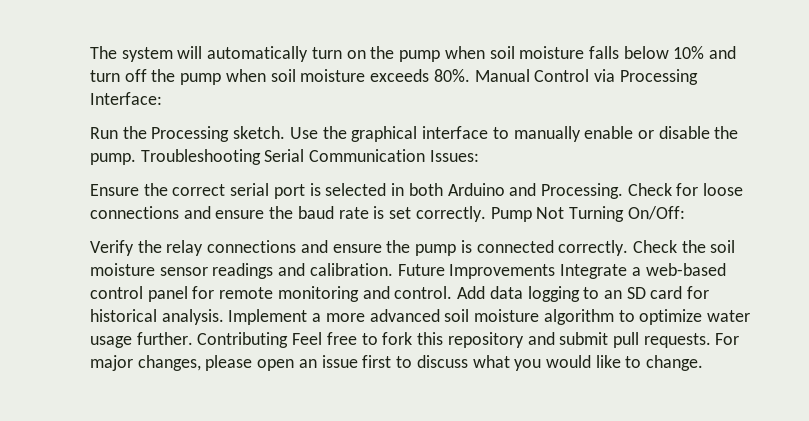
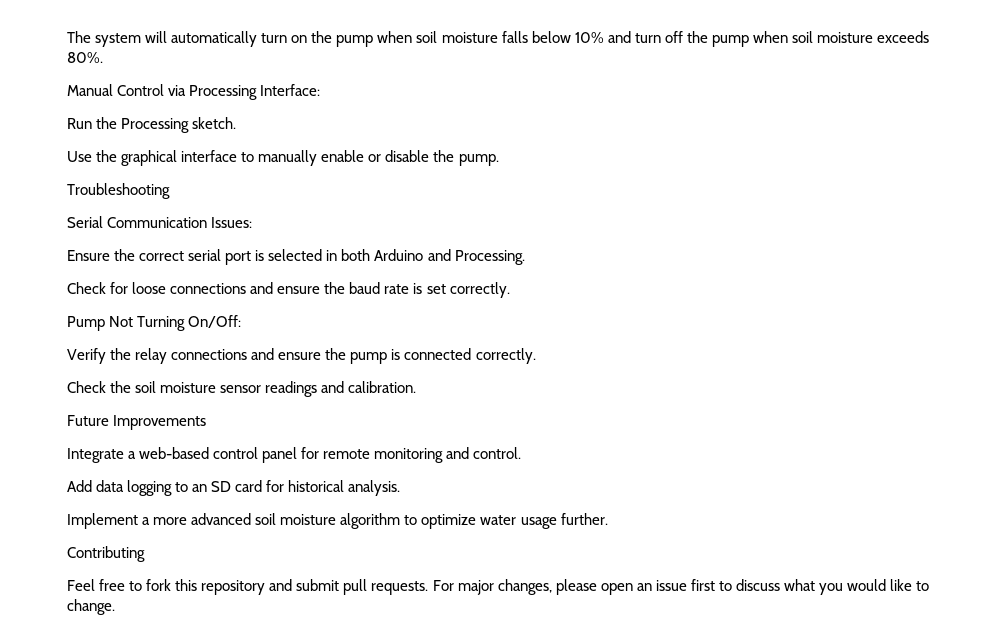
(470, 75) none -> (103, 57) //
(286, 132) none -> (237, 123) //
(136, 159) none -> (499, 160) //
(261, 157) none -> (170, 191) //
(623, 191) none -> (525, 257) //
(486, 214) none -> (510, 290) //
(629, 248) none -> (536, 356) //
(393, 269) none -> (417, 387) //
(556, 271) none -> (207, 422) //
(453, 292) none -> (522, 453) //
(224, 317) none -> (401, 488) //
(193, 338) none -> (608, 519) //
(289, 340) none -> (145, 554) //

